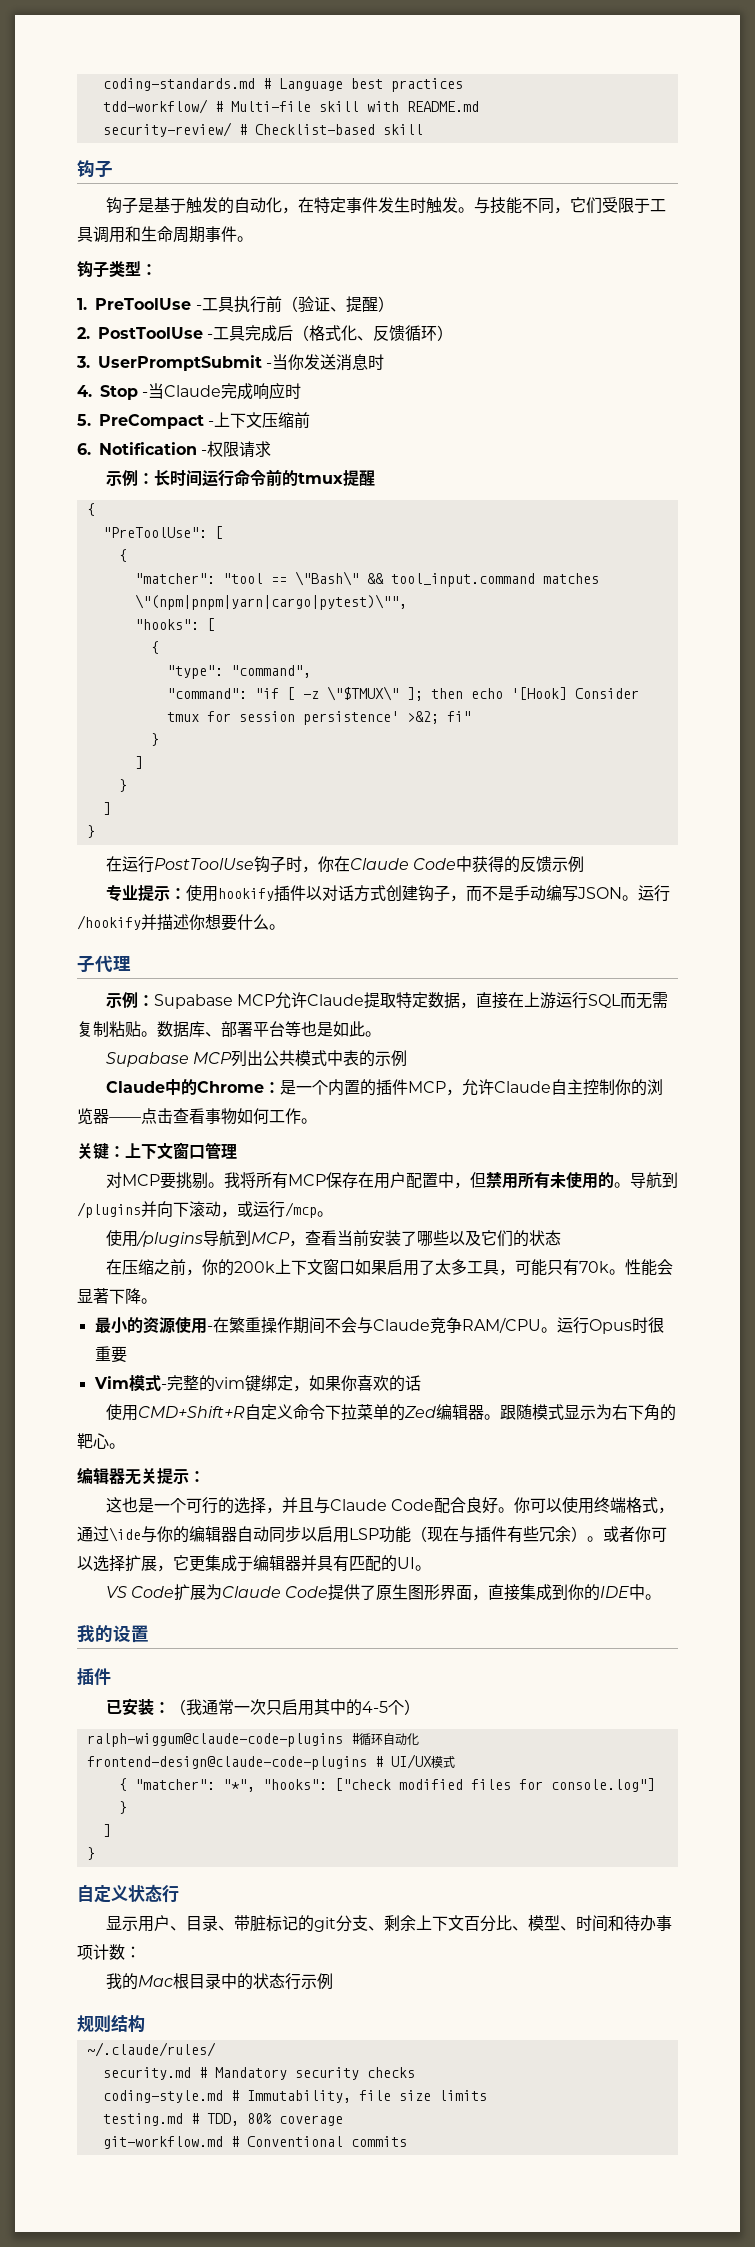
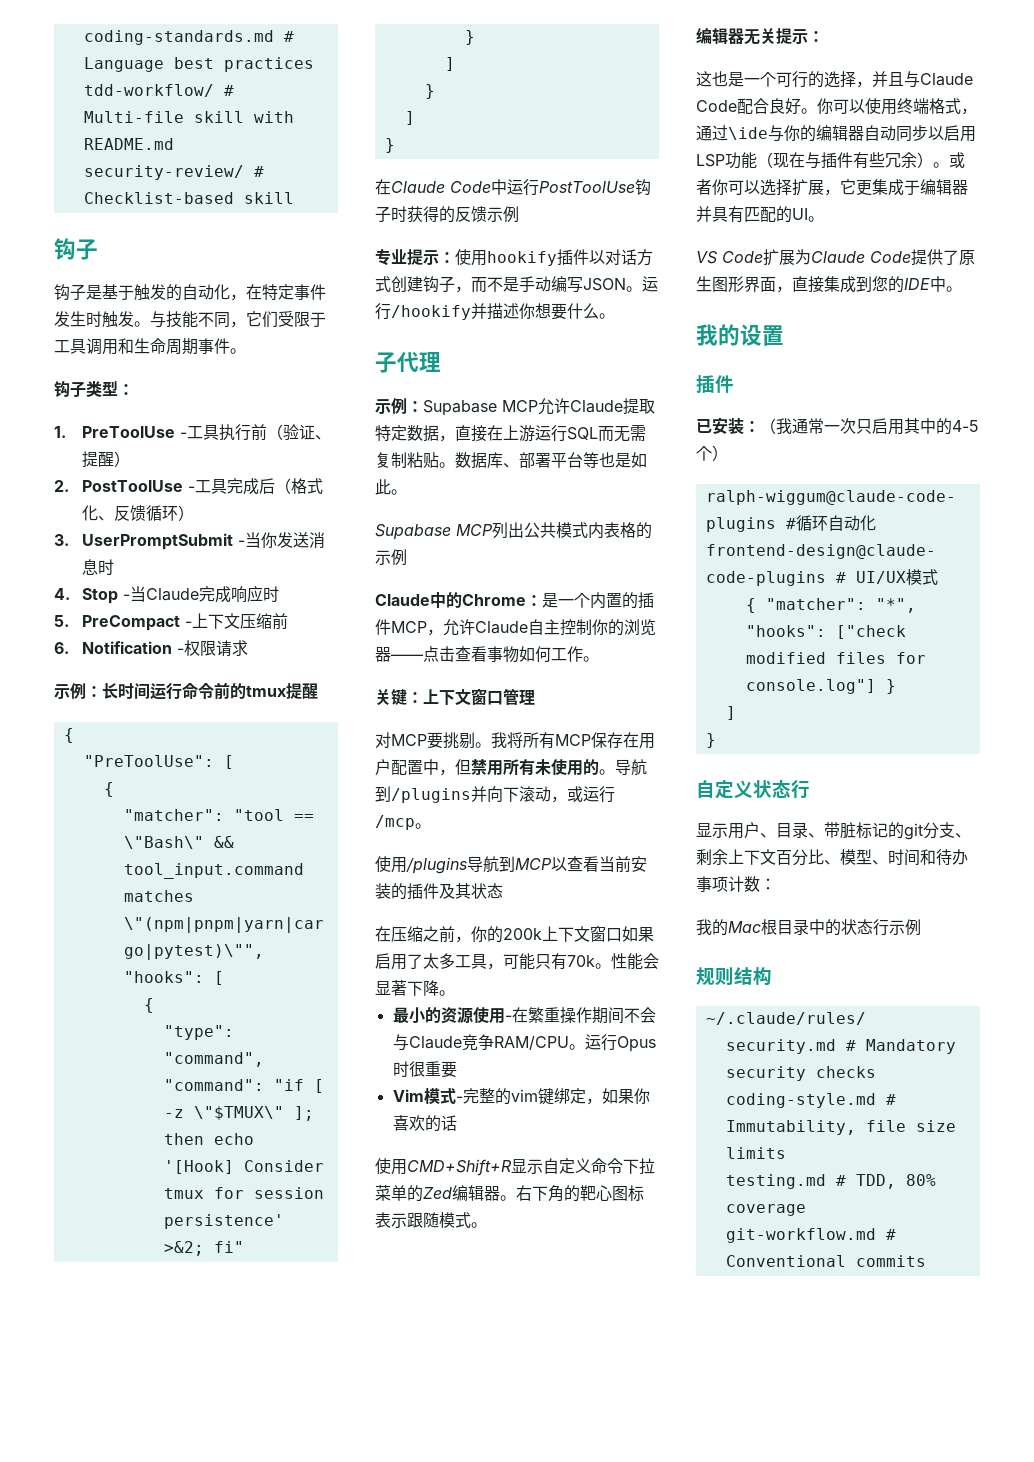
(122, 864) none -> [391,179,507,195] Claude Code中
[301,856,473,873] ，你在Claude Code中 -> (407, 214) none
[327,1050,360,1066] 中表 -> [588,522,636,539] 内表格
[288,1240,305,1247] ， -> [551,857,567,871] 以
[400,1230,529,1247] 了哪些以及它们的 -> [391,883,471,900] 的插件及其
(245, 1412) none -> [511,1159,543,1174] 显示
[499,1404,676,1421] [77,1433,109,1449] 跟随模式显示为右下角的靶心 -> [516,1185,644,1202] [375,1212,471,1228] 右下角的靶心图标表示跟随模式
[568,1584,585,1600] 你 -> [872,276,888,292] 您

